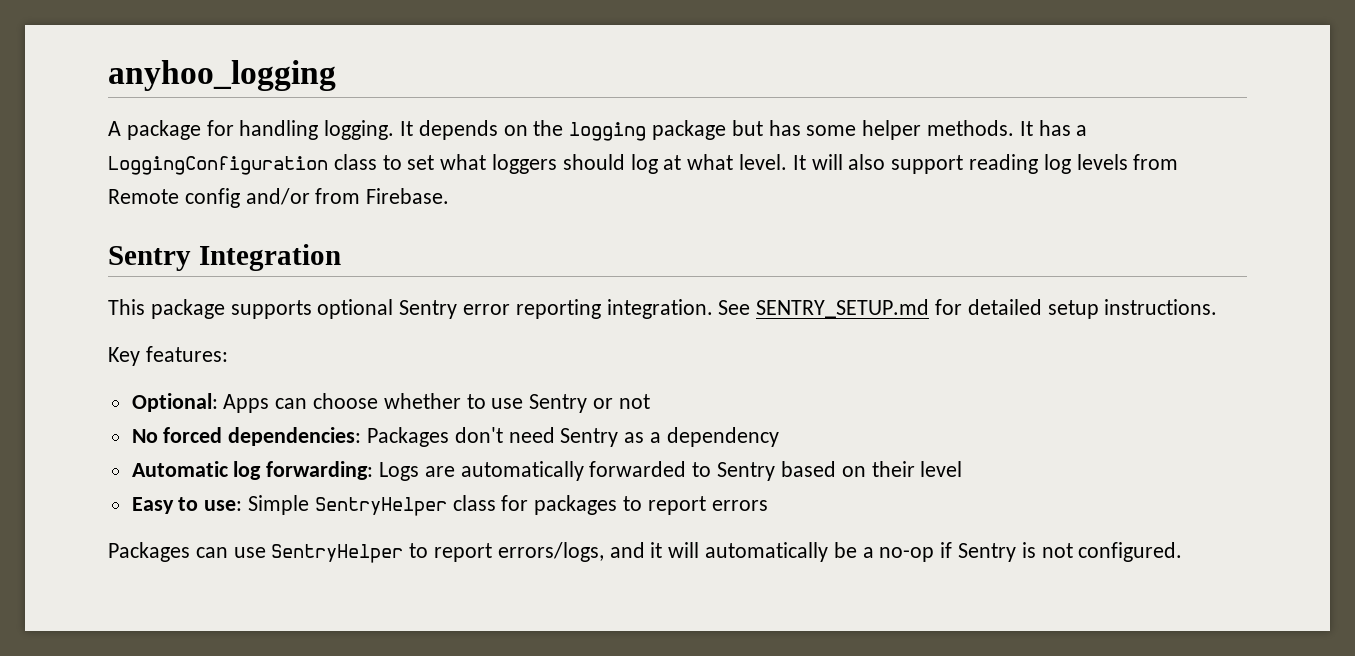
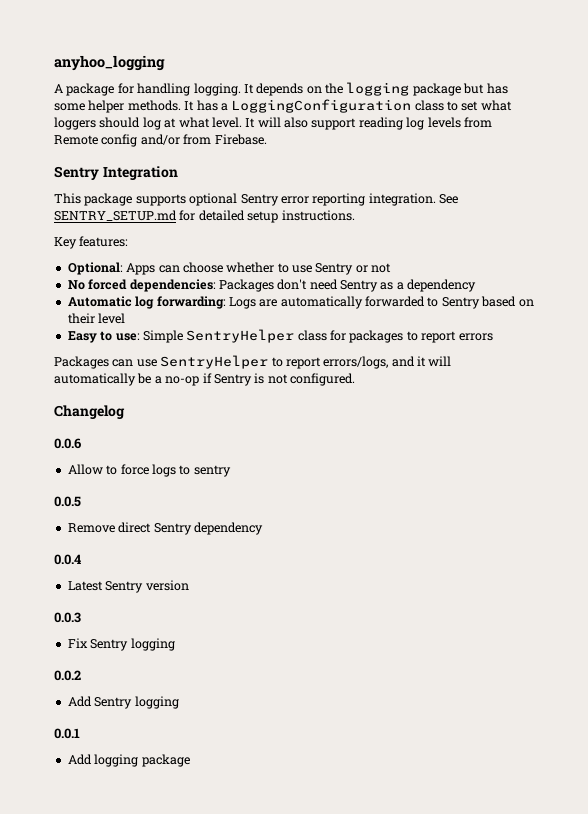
(1183, 552) none -> [54,405,125,419] [54,438,81,449] [67,464,231,477] [54,496,81,507] [67,522,263,535] [54,554,81,565] [67,580,189,593] [54,612,81,623] [67,638,175,651] [54,670,81,681] [67,696,179,709] [54,728,80,739] [67,754,190,767] // Changelog // 0.0.6 // Allow to force logs to sentry // 0.0.5 // Remove direct Sentry dependency // 0.0.4 // Latest Sentry version // 0.0.3 // Fix Sentry logging // 0.0.2 // Add Sentry logging // 0.0.1 // Add logging package

